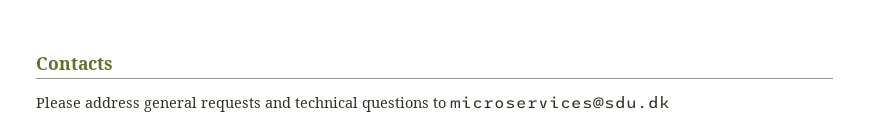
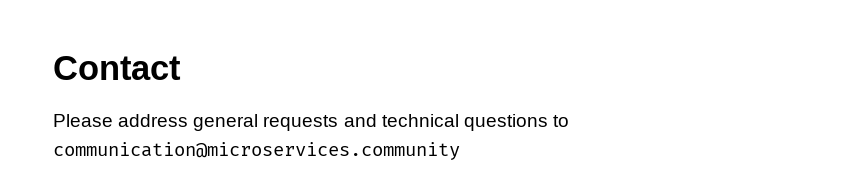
[36,57,113,70] Contacts -> [53,56,181,80] Contact
[450,96,670,109] microservices@sdu.dk -> [53,142,460,160] communication@microservices.community

